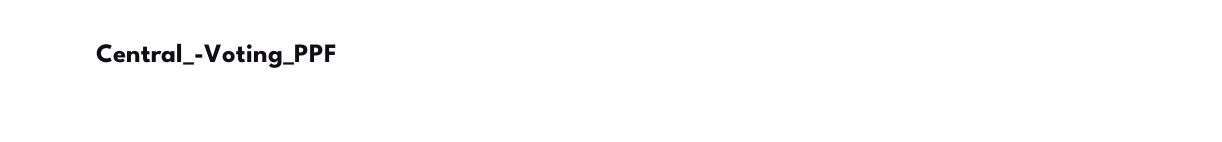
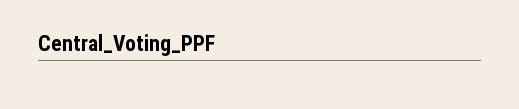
[96,43,337,68] Central_-Voting_PPF -> [38,34,215,56] Central_Voting_PPF

